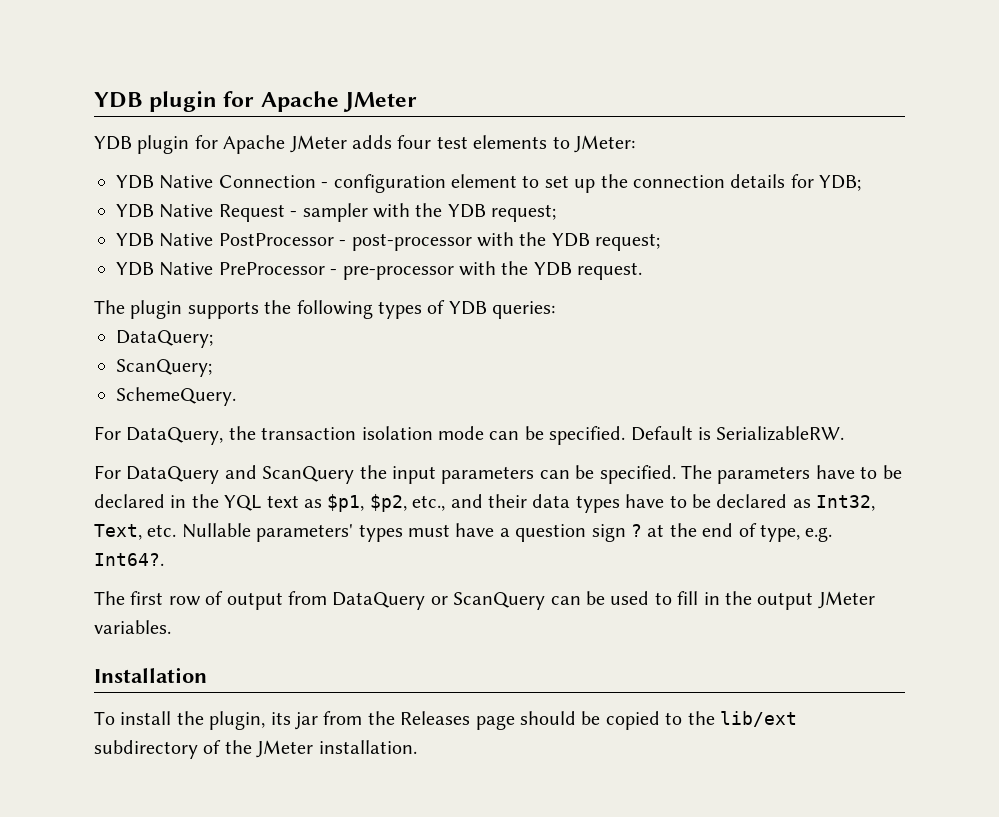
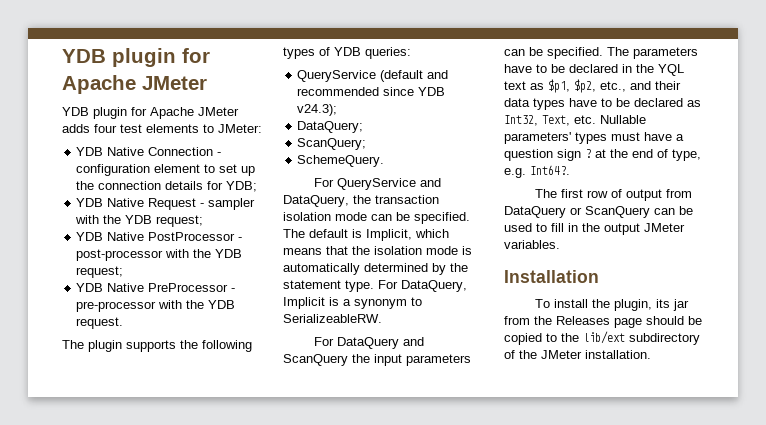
(556, 310) none -> [297,70,449,82] [297,87,446,96] [297,104,338,116] // QueryService (default and recommended since YDB v24.3);
(121, 433) none -> [337,178,442,190] QueryService and
[630,426,845,441] Default is SerializableRW. -> [283,229,449,241] [283,246,472,255] [283,263,468,275] [283,280,467,292] [283,297,422,309] [283,314,382,323] The default is Implicit, which means that the isolation mode is automatically determined by the statement type. For DataQuery, Implicit is a synonym to SerializeableRW.

